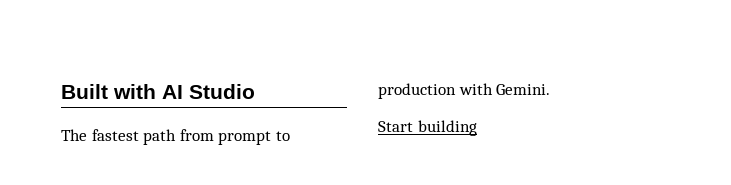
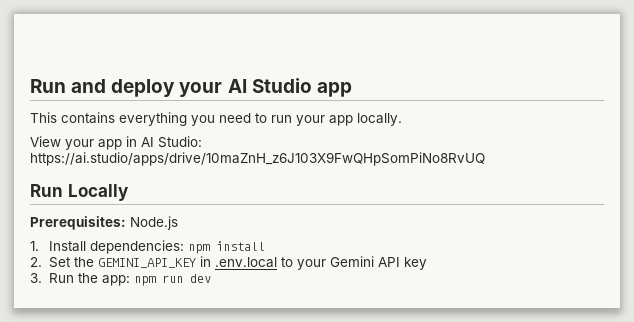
[61,84,255,99] [61,129,290,145] [378,83,551,99] [378,120,477,136] Built with AI Studio // The fastest path from prompt to production with Gemini. // Start building -> [30,78,352,97] [30,112,402,126] [30,136,202,150] [30,152,485,166] [30,184,128,201] [30,216,178,230] [30,240,265,254] [30,256,427,270] [30,273,211,286] Run and deploy your AI Studio app // This contains everything you need to run your app locally. // View your app in AI Studio: https://ai.studio/apps/drive/10maZnH_z6J103X9FwQHpSomPiNo8RvUQ // Run Locally // Prerequisites: Node.js // 1. Install dependencies: npm install // 2. Set the GEMINI_API_KEY in .env.local to your Gemini API key // 3. Run the app: npm run dev

